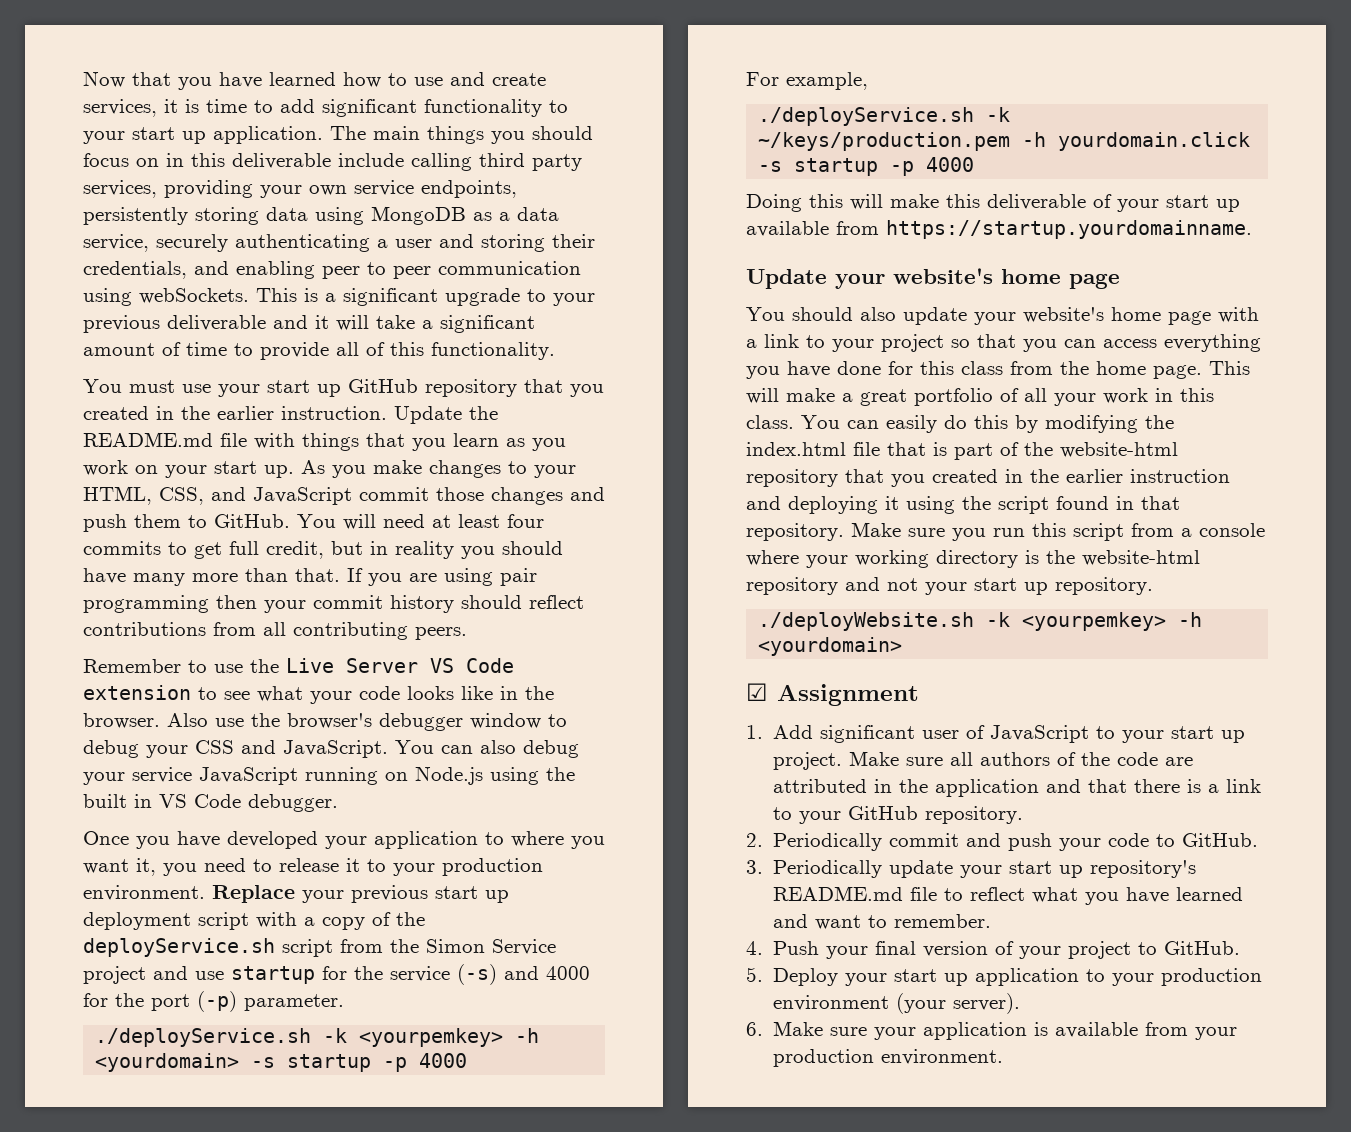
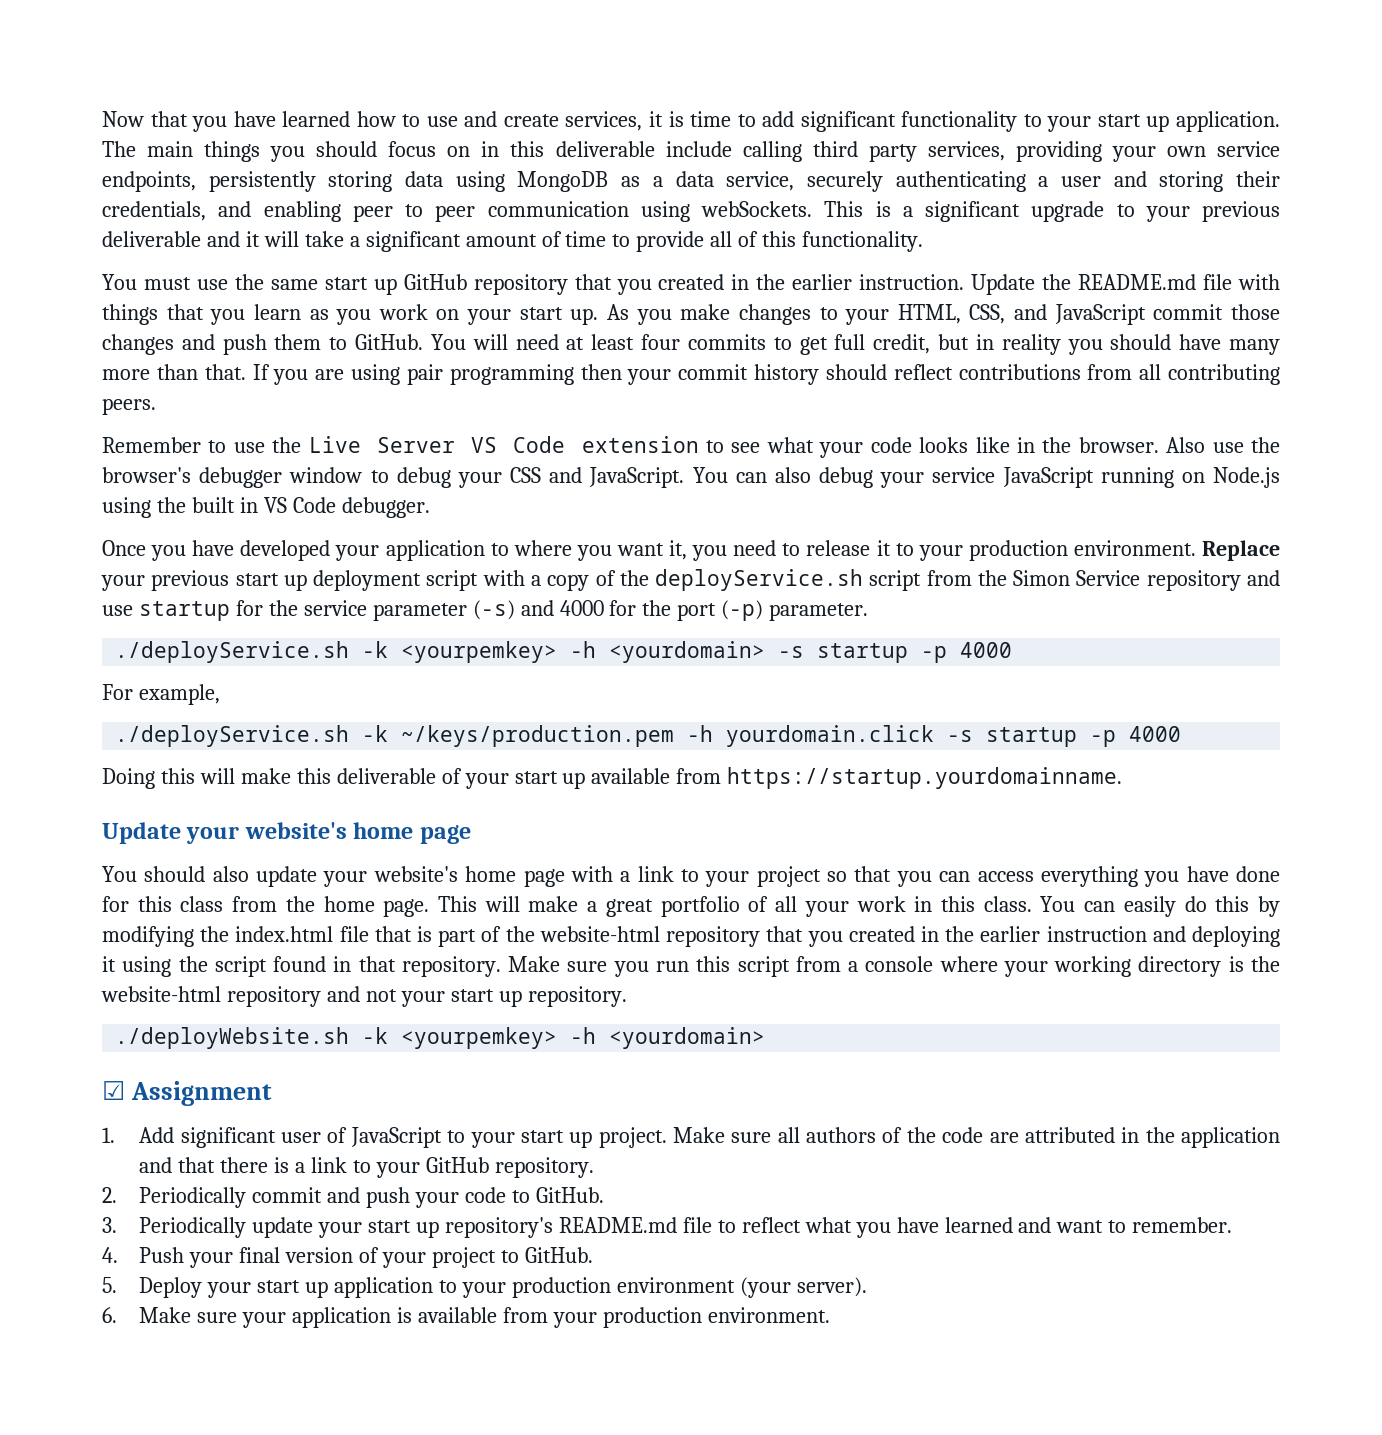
[218,384,260,397] your -> [234,274,318,290] the same
[83,966,146,984] project -> [1146,570,1241,591] repository
(450, 974) none -> [372,603,467,621] parameter

